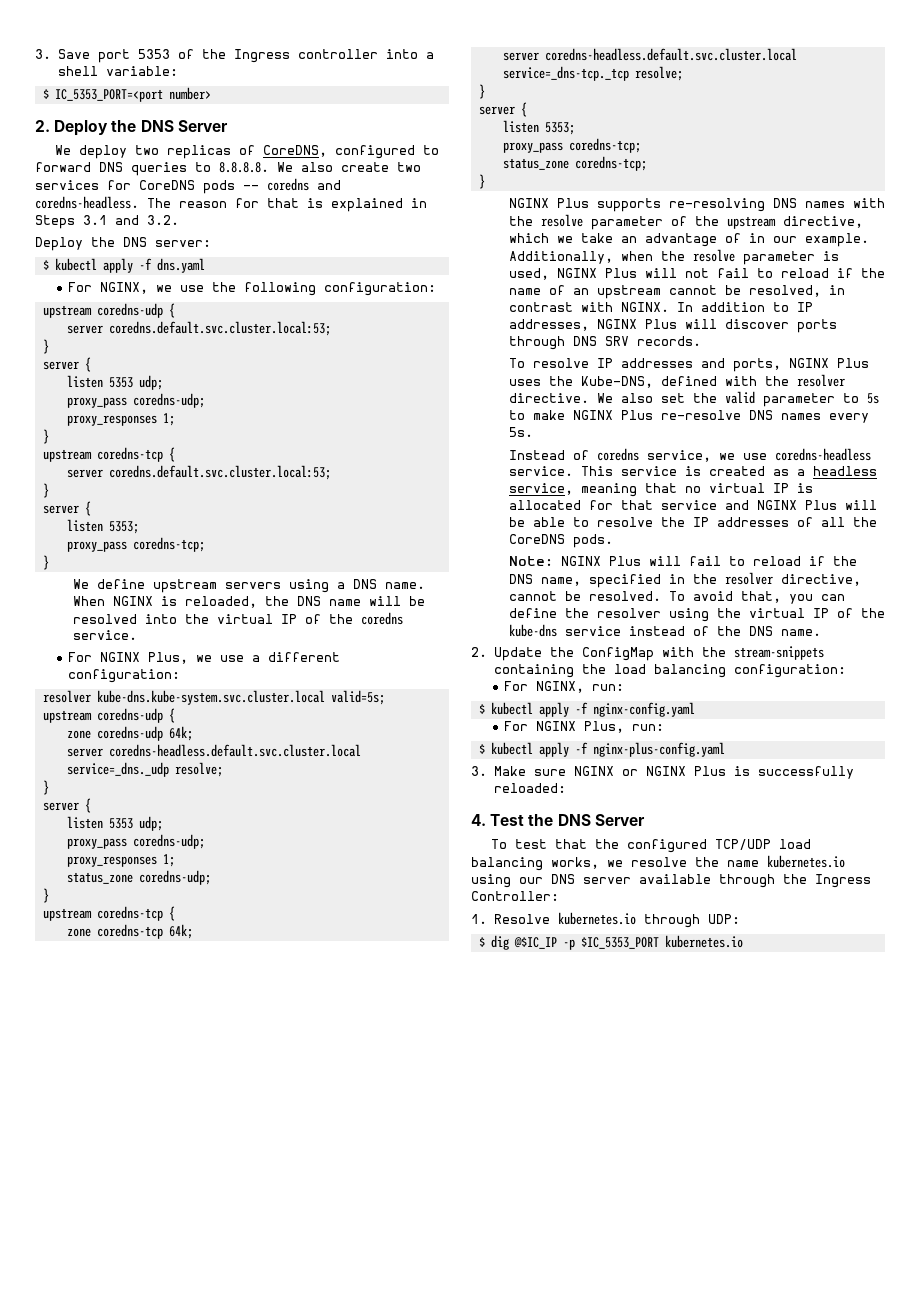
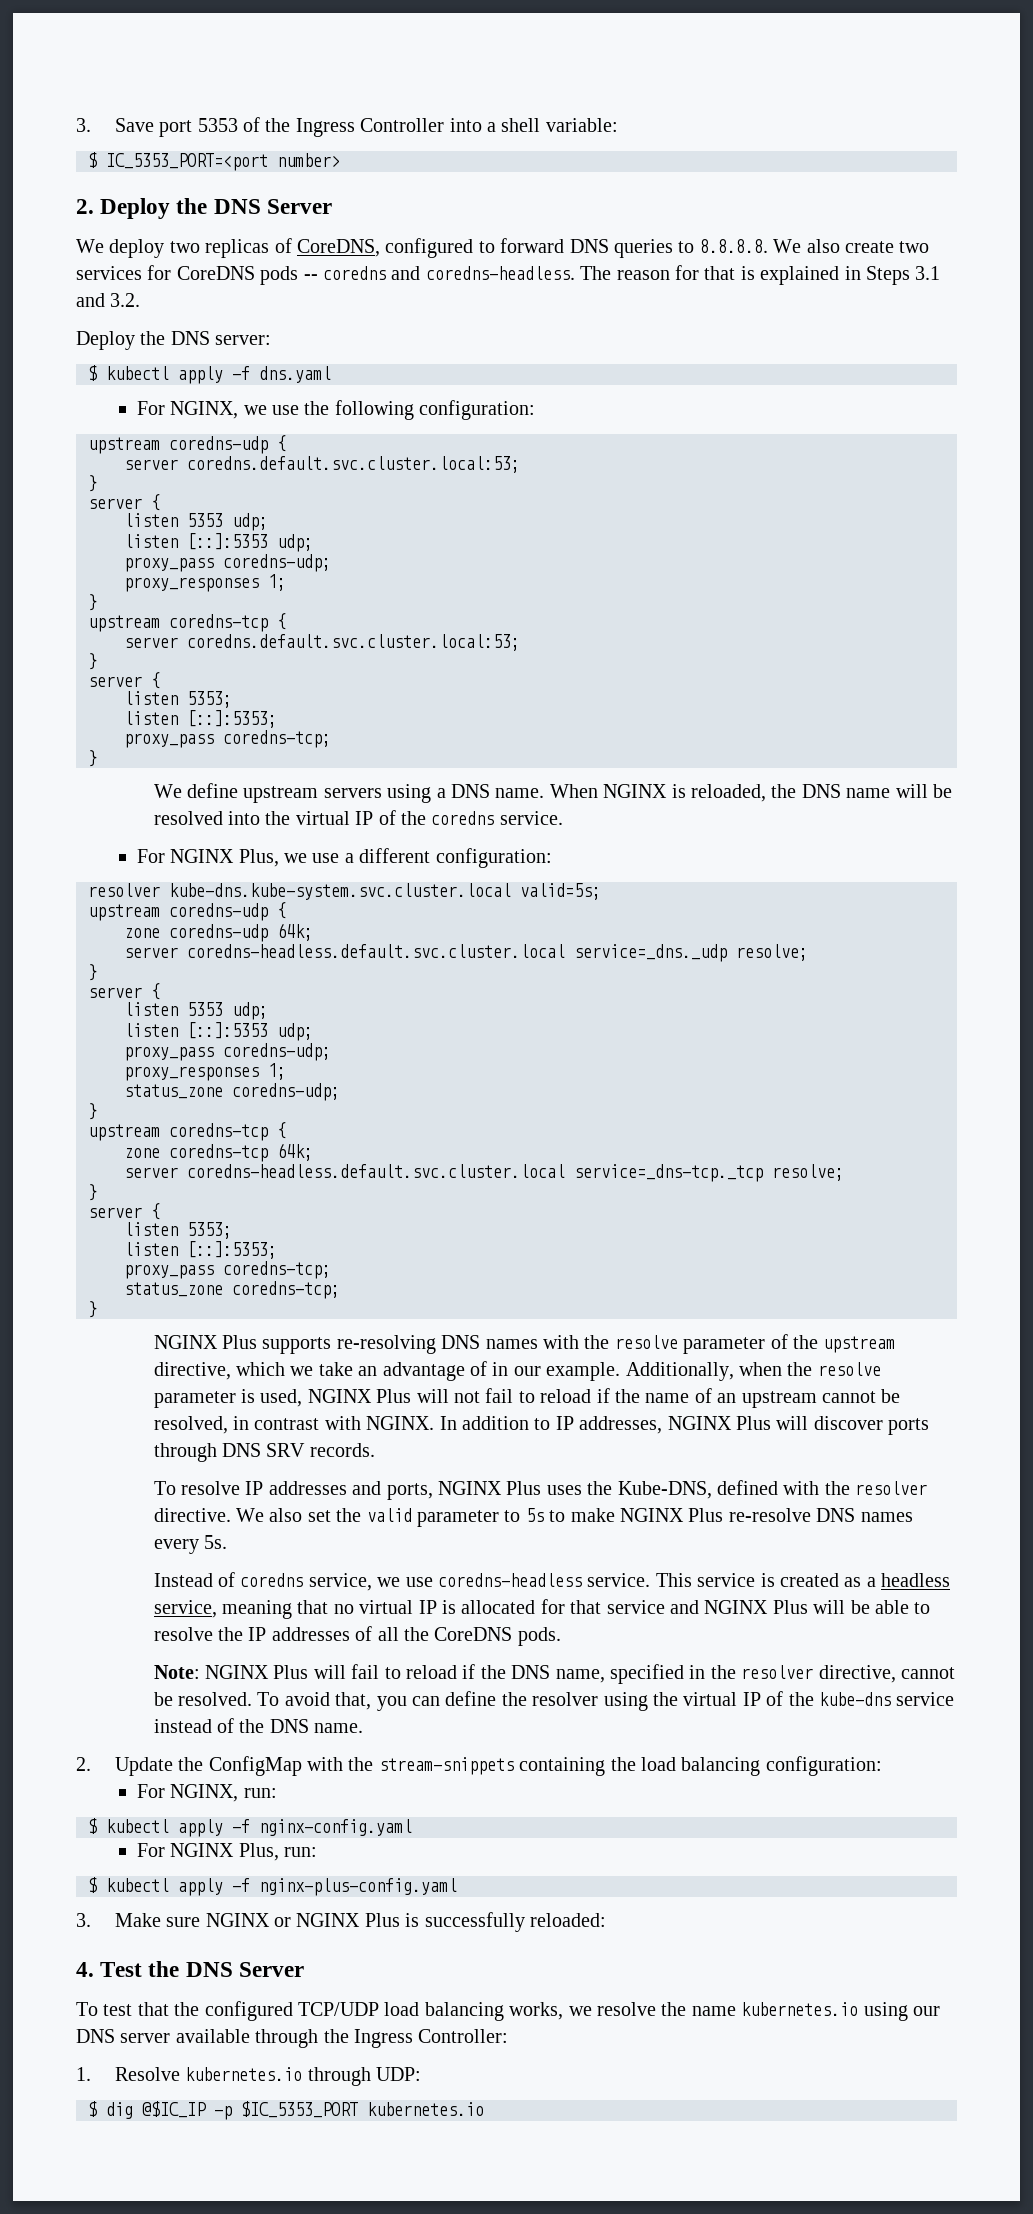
[297,49,378,59] controller -> [360,118,445,132] Controller
(163, 382) none -> [124,533,313,552] // listen [::]:5353 udp;
(139, 527) none -> [124,710,277,728] // listen [::]:5353;
(163, 823) none -> [124,1022,313,1041] // listen [::]:5353 udp;
(575, 128) none -> [124,1241,277,1259] // listen [::]:5353;

